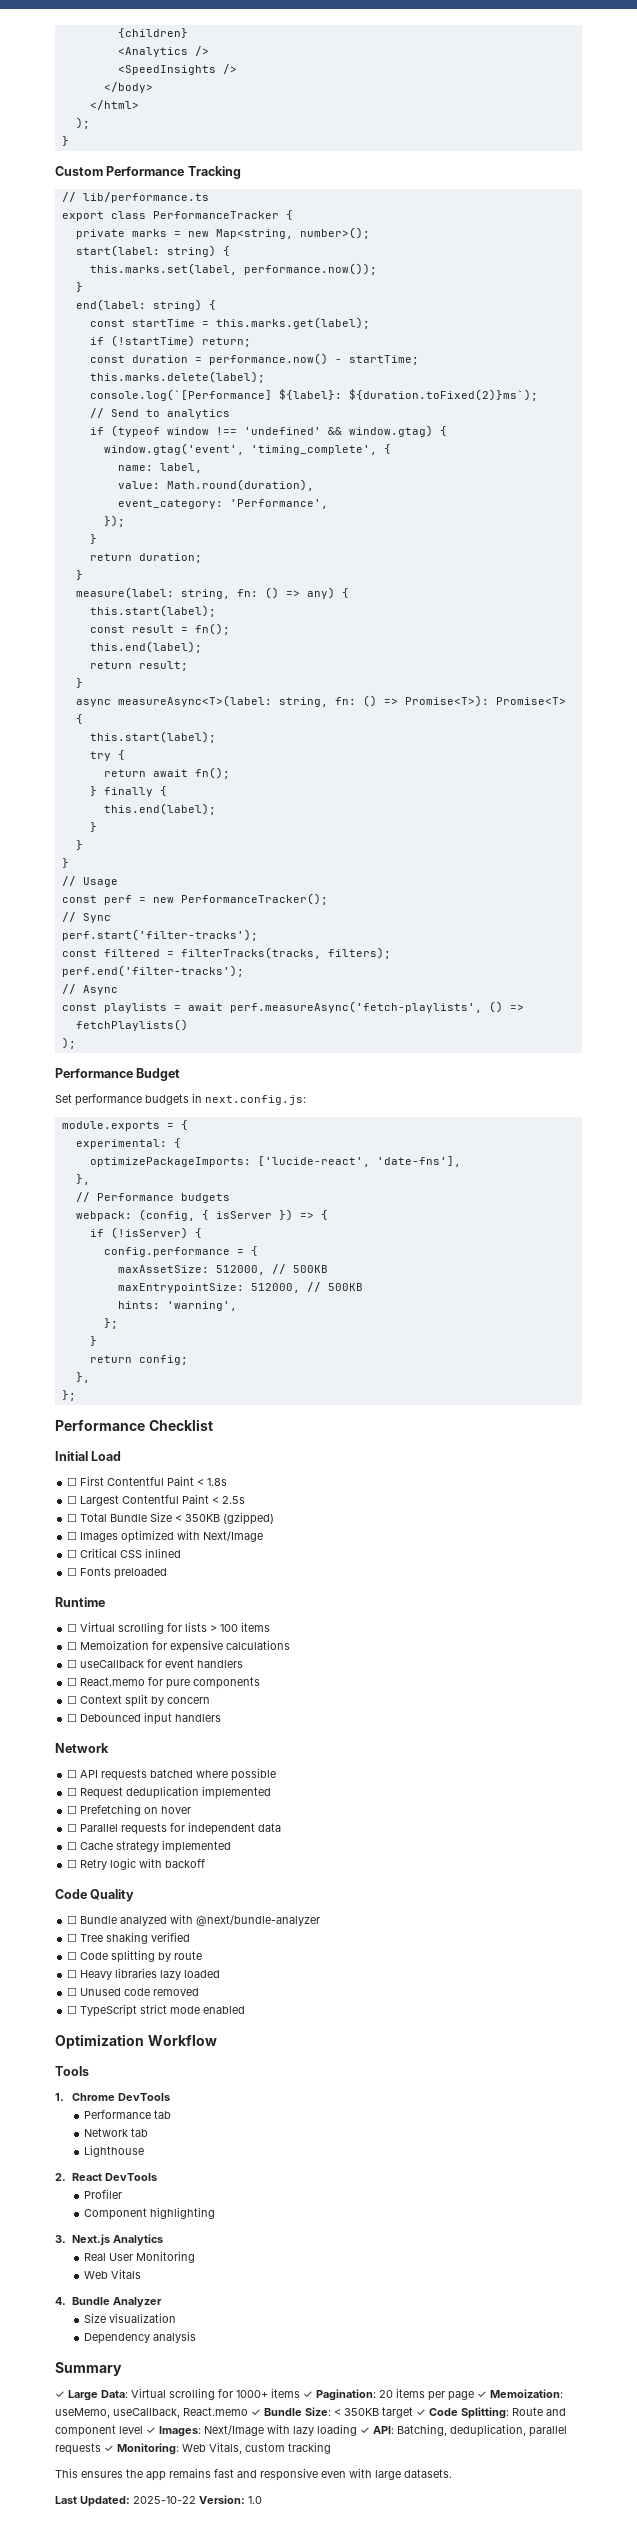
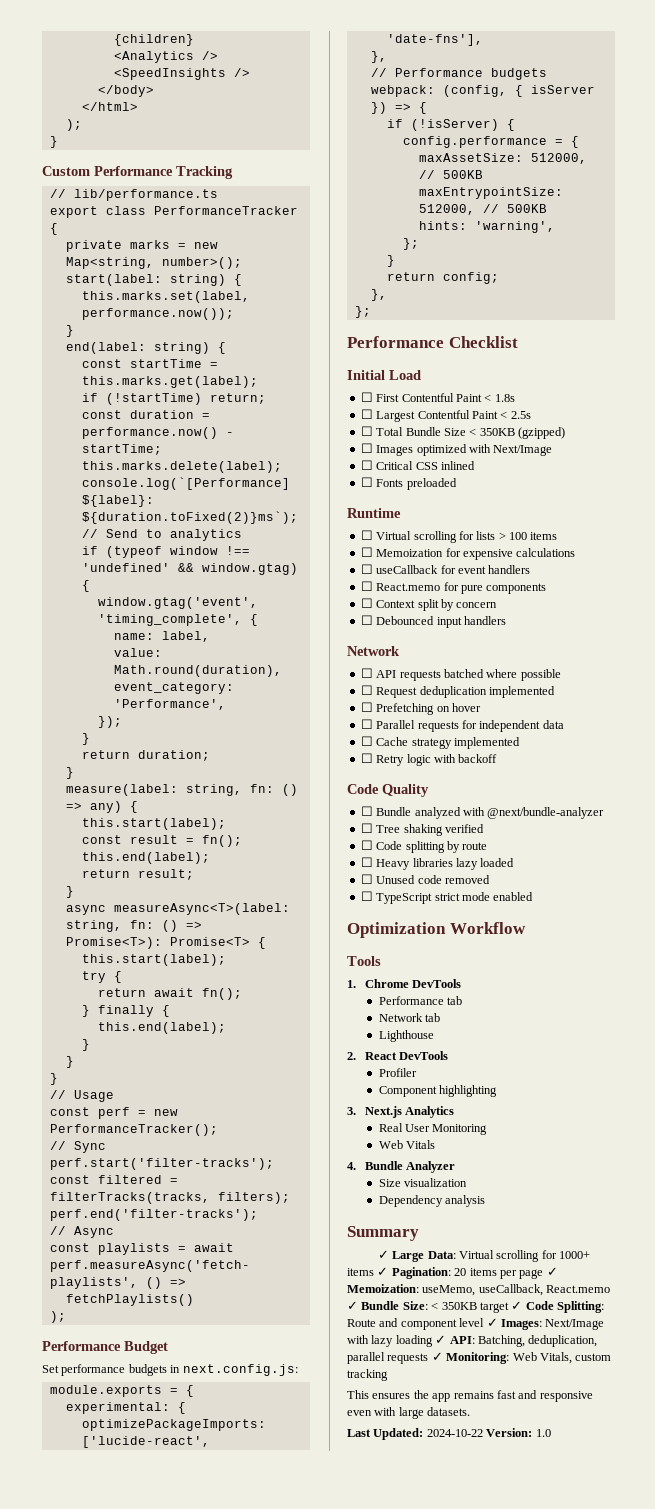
[133,2496,196,2504] 2025-10-22 -> [426,1429,483,1437] 2024-10-22

